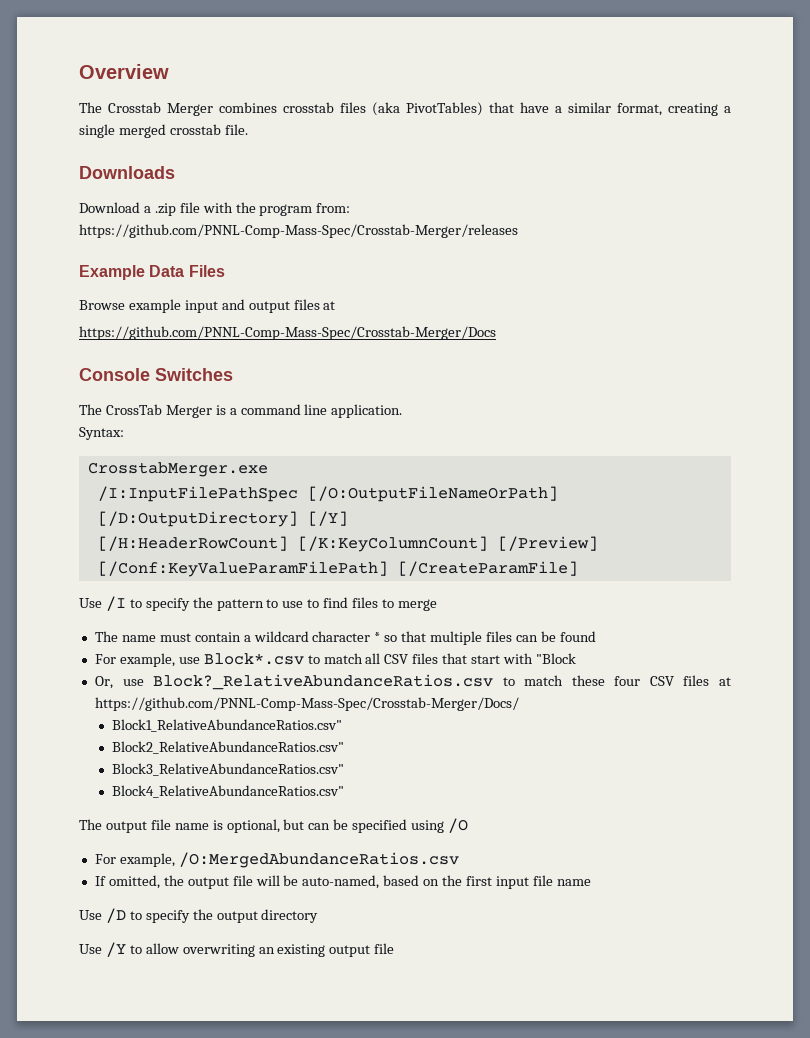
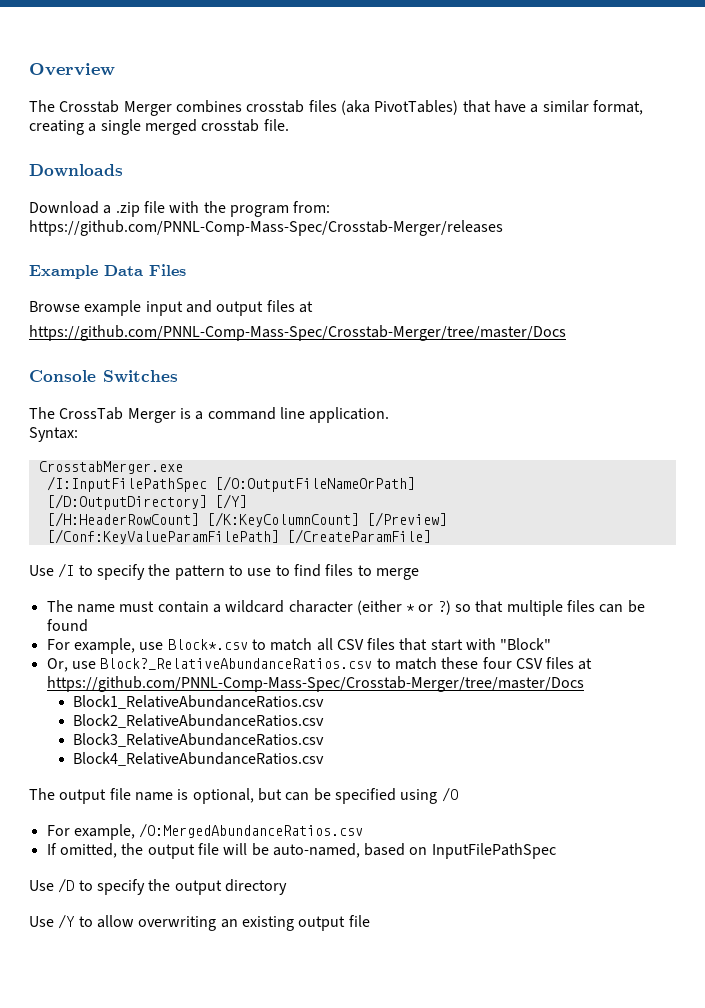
[79,326,496,340] https://github.com/PNNL-Comp-Mass-Spec/Crosstab-Merger/Docs -> [29,325,566,341] https://github.com/PNNL-Comp-Mass-Spec/Crosstab-Merger/tree/master/Docs
[374,632,381,642] * -> [356,600,451,615] (either * or ?)
[535,653,576,664] "Block -> [500,638,552,650] "Block"
[94,697,519,711] [112,719,343,732] [112,741,345,754] [112,763,345,776] [112,785,345,798] https://github.com/PNNL-Comp-Mass-Spec/Crosstab-Merger/Docs/ // Block1_RelativeAbundanceRatios.csv" // Block2_RelativeAbundanceRatios.csv" // Block3_RelativeAbundanceRatios.csv" // Block4_RelativeAbundanceRatios.csv" -> [46,676,584,692] [72,695,324,709] [72,714,324,728] [72,733,324,747] [72,752,324,766] https://github.com/PNNL-Comp-Mass-Spec/Crosstab-Merger/tree/master/Docs // Block1_RelativeAbundanceRatios.csv // Block2_RelativeAbundanceRatios.csv // Block3_RelativeAbundanceRatios.csv // Block4_RelativeAbundanceRatios.csv
[442,875,591,889] the first input file name -> [431,843,556,859] InputFilePathSpec

